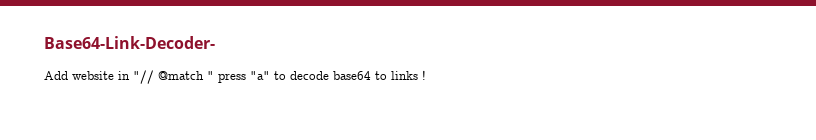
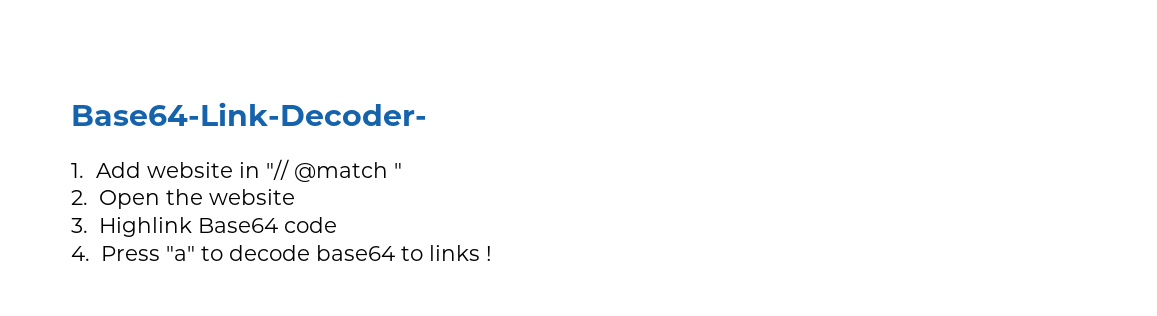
(215, 42) none -> [71,163,84,178] 1.
[218,73,246,83] press -> [71,189,295,209] [71,217,337,237] [71,246,160,261] // 2. Open the website // 3. Highlink Base64 code // 4. Press

